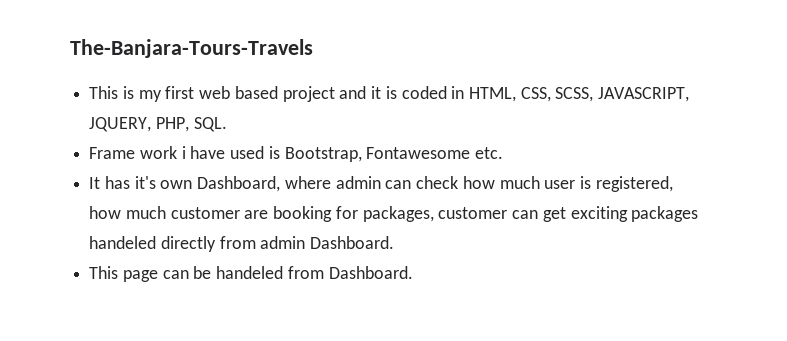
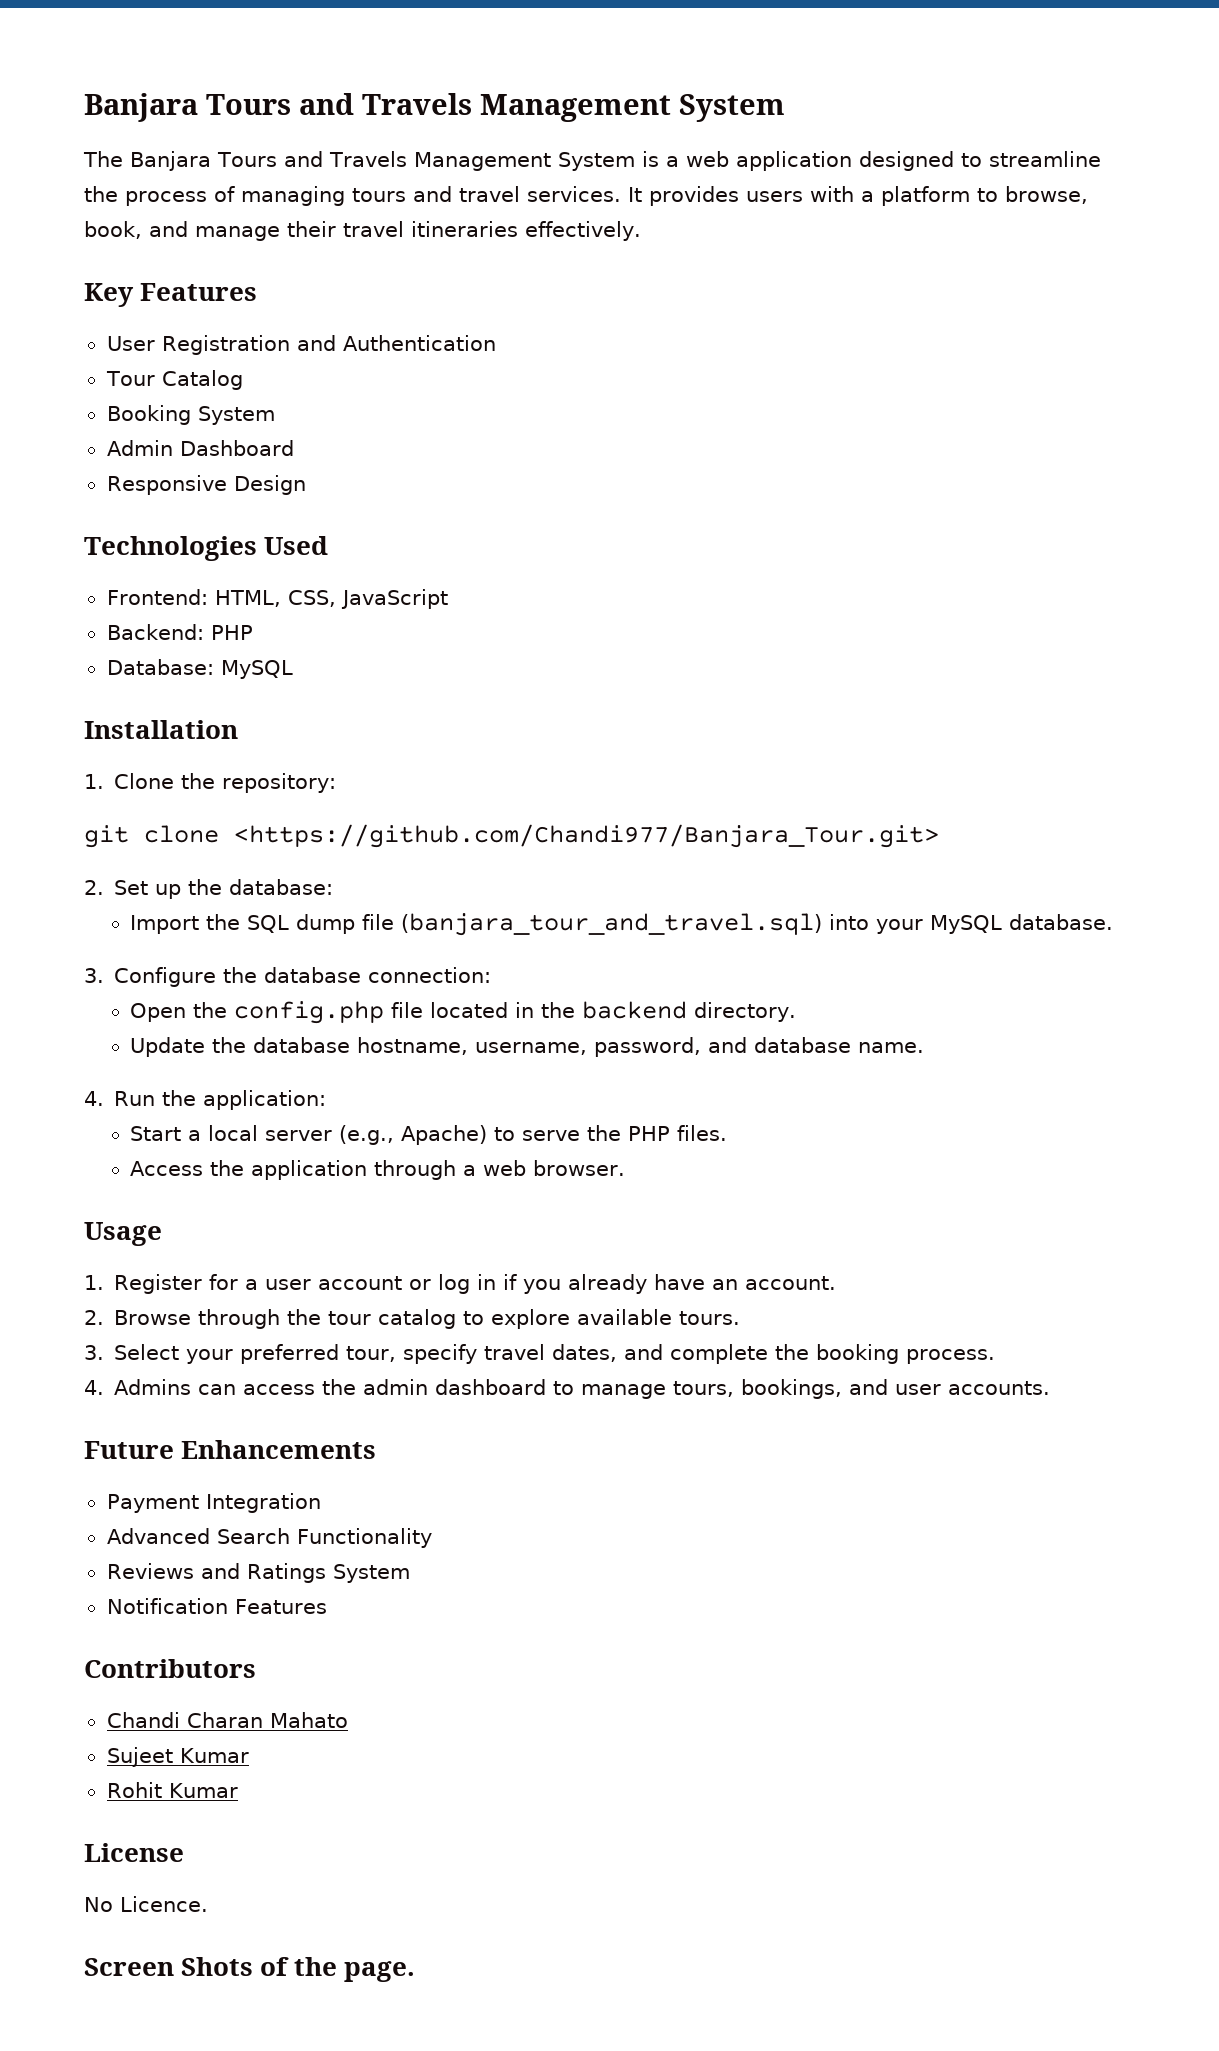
[70,39,313,58] [89,86,690,102] [89,117,227,132] [89,146,504,162] [89,176,673,192] [89,206,699,222] [89,236,395,252] [89,266,413,282] The-Banjara-Tours-Travels // This is my first web based project and it is coded in HTML, CSS, SCSS, JAVASCRIPT, JQUERY, PHP, SQL. // Frame work i have used is Bootstrap, Fontawesome etc. // It has it's own Dashboard, where admin can check how much user is registered, how much customer are booking for packages, customer can get exciting packages handeled directly from admin Dashboard. // This page can be handeled from Dashboard. -> [84,93,785,122] [83,151,1101,171] [84,186,1088,206] [84,221,641,241] [84,283,258,307] [106,335,496,355] [105,370,243,390] [106,405,275,425] [106,440,294,456] [106,475,306,495] [84,536,329,561] [106,589,448,609] [106,624,253,640] [106,659,293,679] [84,720,238,739] [84,773,337,793] [84,824,939,848] [84,879,334,899] [130,913,1114,936] [84,967,492,987] [130,1001,797,1024] [130,1037,925,1057] [84,1090,327,1110] [130,1125,728,1145] [130,1160,626,1180] [84,1222,162,1246] [84,1274,837,1294] [84,1309,741,1329] [84,1344,996,1364] [84,1379,1051,1399] [84,1440,377,1459] [106,1493,321,1513] [106,1528,432,1548] [106,1563,410,1583] [106,1598,327,1614] [84,1659,256,1678] [106,1712,348,1728] [106,1747,249,1767] [106,1782,238,1798] [84,1843,184,1862] [84,1896,208,1912] [84,1957,416,1982] Banjara Tours and Travels Management System // The Banjara Tours and Travels Management System is a web application designed to streamline the process of managing tours and travel services. It provides users with a platform to browse, book, and manage their travel itineraries effectively. // Key Features // User Registration and Authentication // Tour Catalog // Booking System // Admin Dashboard // Responsive Design // Technologies Used // Frontend: HTML, CSS, JavaScript // Backend: PHP // Database: MySQL // Installation // 1. Clone the repository: // git clone <https://github.com/Chandi977/Banjara_Tour.git> // 2. Set up the database: // Import the SQL dump file (banjara_tour_and_travel.sql) into your MySQL database. // 3. Configure the database connection: // Open the config.php file located in the backend directory. // Update the database hostname, username, password, and database name. // 4. Run the application: // Start a local server (e.g., Apache) to serve the PHP files. // Access the application through a web browser. // Usage // 1. Register for a user account or log in if you already have an account. // 2. Browse through the tour catalog to explore available tours. // 3. Select your preferred tour, specify travel dates, and complete the booking process. // 4. Admins can access the admin dashboard to manage tours, bookings, and user accounts. // Future Enhancements // Payment Integration // Advanced Search Functionality // Reviews and Ratings System // Notification Features // Contributors // Chandi Charan Mahato // Sujeet Kumar // Rohit Kumar // License // No Licence. // Screen Shots of the page.

